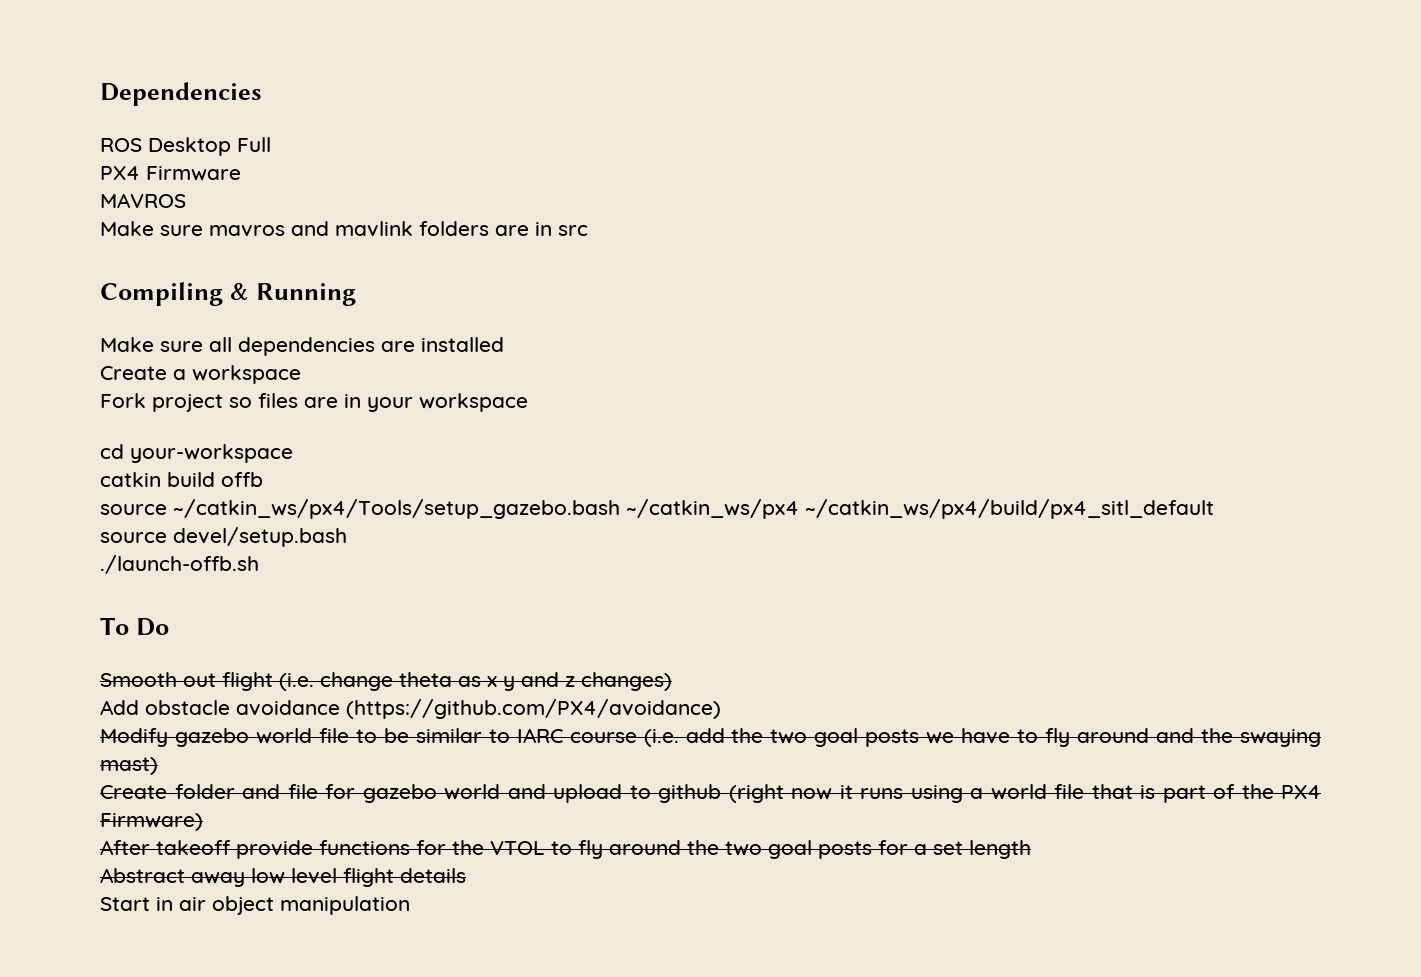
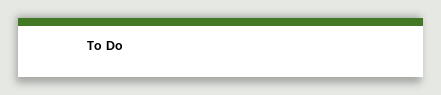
[100,82,262,106] [100,137,271,156] [100,166,241,181] [100,193,186,208] [100,221,588,237] [100,282,356,306] [100,337,504,356] [100,365,301,384] [100,393,528,412] [100,444,293,463] [100,472,263,487] [100,499,1214,519] [100,527,347,547] [100,555,259,574] [100,617,169,636] [100,672,672,691] [100,699,721,719] [100,728,1321,747] [100,757,158,775] [100,784,1321,803] [100,813,203,831] [100,840,1031,859] [100,868,466,887] [100,896,410,915] Dependencies // ROS Desktop Full // PX4 Firmware // MAVROS // Make sure mavros and mavlink folders are in src // Compiling & Running // Make sure all dependencies are installed // Create a workspace // Fork project so files are in your workspace // cd your-workspace // catkin build offb // source ~/catkin_ws/px4/Tools/setup_gazebo.bash ~/catkin_ws/px4 ~/catkin_ws/px4/build/px4_sitl_default // source devel/setup.bash // ./launch-offb.sh // To Do // Smooth out flight (i.e. change theta as x y and z changes) // Add obstacle avoidance (https://github.com/PX4/avoidance) // Modify gazebo world file to be similar to IARC course (i.e. add the two goal posts we have to fly around and the swaying mast) // Create folder and file for gazebo world and upload to github (right now it runs using a world file that is part of the PX4 Firmware) // After takeoff provide functions for the VTOL to fly around the two goal posts for a set length // Abstract away low level flight details // Start in air object manipulation -> [87,41,123,50] To Do

